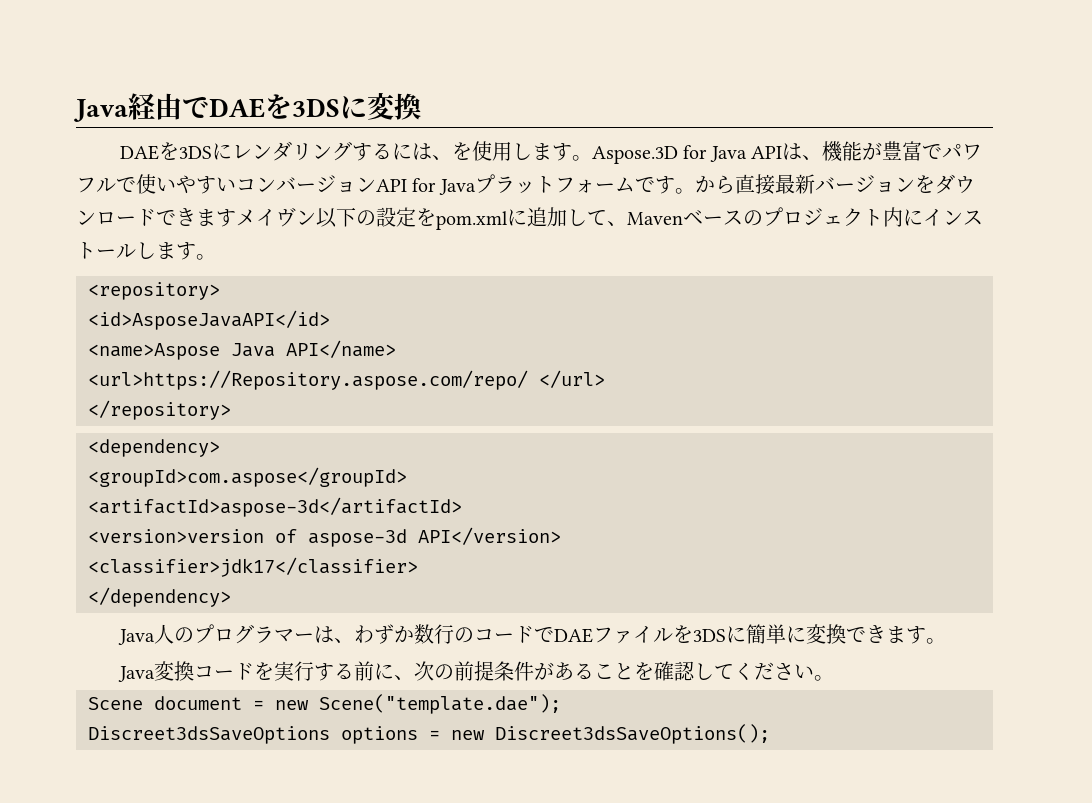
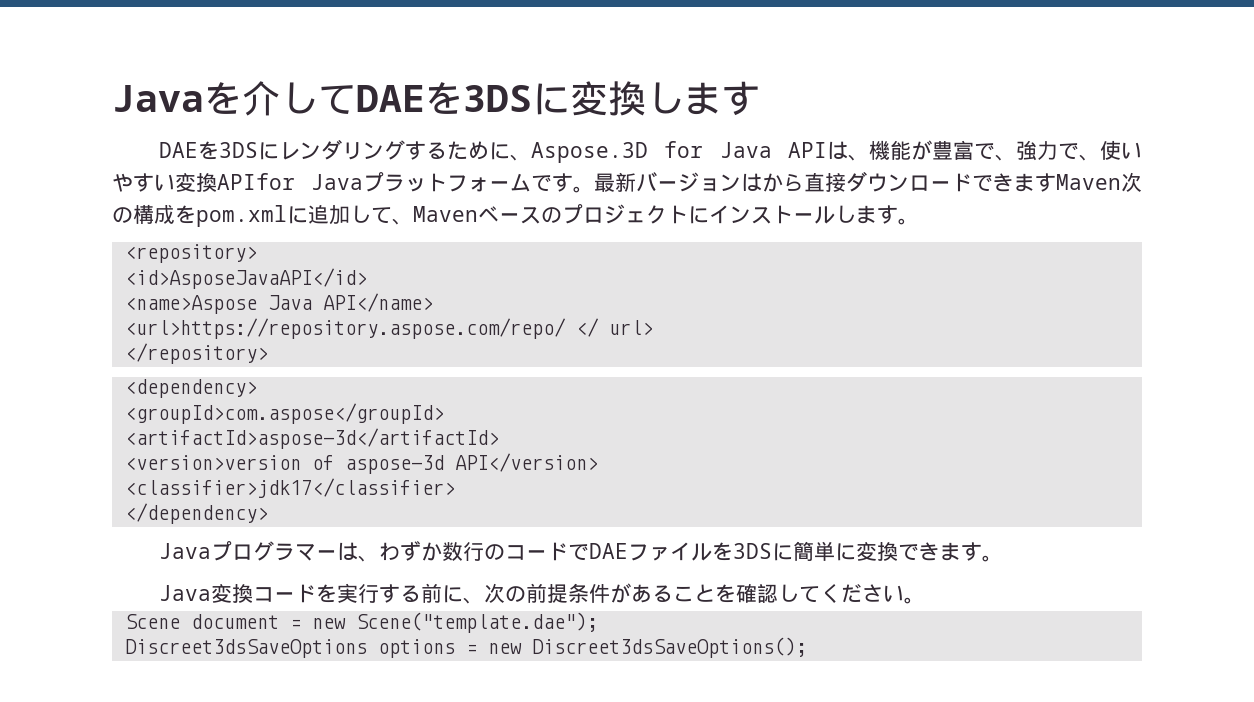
[74,93,209,122] Java経由で -> [112,81,356,116] Javaを介して
(421, 106) none -> [646,81,760,116] します
[391,141,592,161] には、を使用します。 -> [447,141,532,161] ために、
[942,144,983,160] [76,174,437,194] パワフルで使いやすいコンバージョンAPI for -> [995,140,1142,161] [112,173,295,192] 、強力で、使いやすい変換APIfor
[694,174,775,195] から直接 -> (594, 189) none
[914,175,935,193] を -> [741,173,846,192] はから直接
[236,207,416,228] メイヴン以下の設定 -> [1056,172,1142,192] [112,204,175,224] Maven次の構成
[883,207,903,227] 内 -> (688, 214) none
[88,370,605,390] <url>https://Repository.aspose.com/repo/ </url> -> [124,318,653,339] <url>https://repository.aspose.com/repo/ </ url>
[153,624,194,644] 人の -> (212, 551) none

